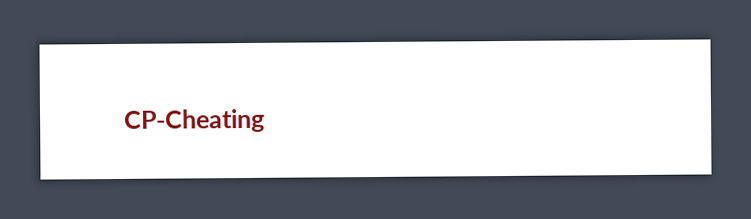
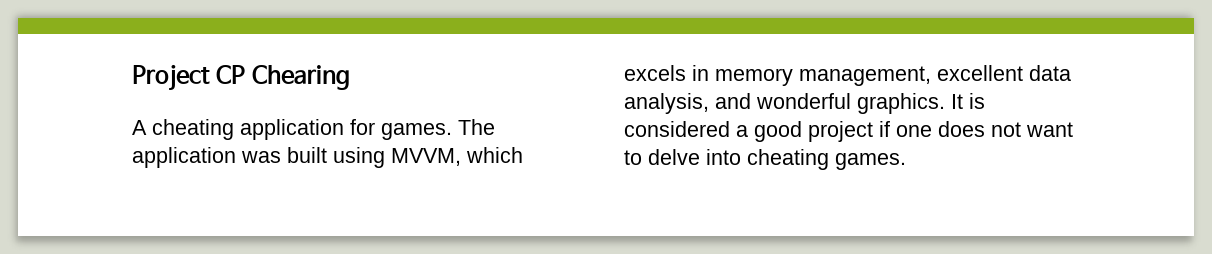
[123,108,265,133] CP-Cheating -> [132,64,350,91] [132,119,495,140] [132,147,523,168] [624,65,1071,86] [624,93,985,114] [624,121,1073,142] [624,149,906,170] Project CP Chearing // A cheating application for games. The application was built using MVVM, which excels in memory management, excellent data analysis, and wonderful graphics. It is considered a good project if one does not want to delve into cheating games.

